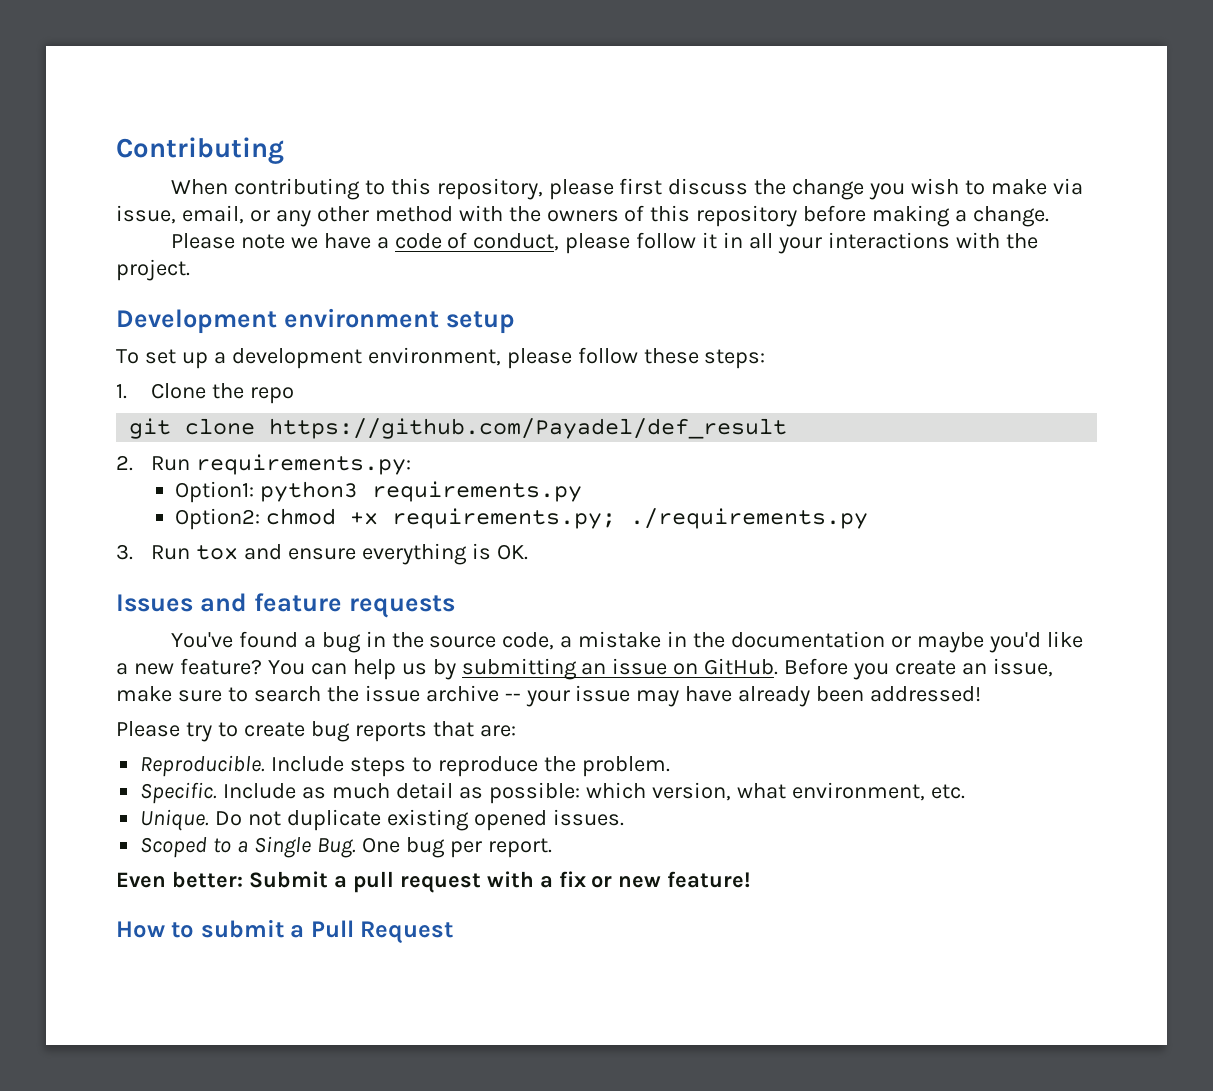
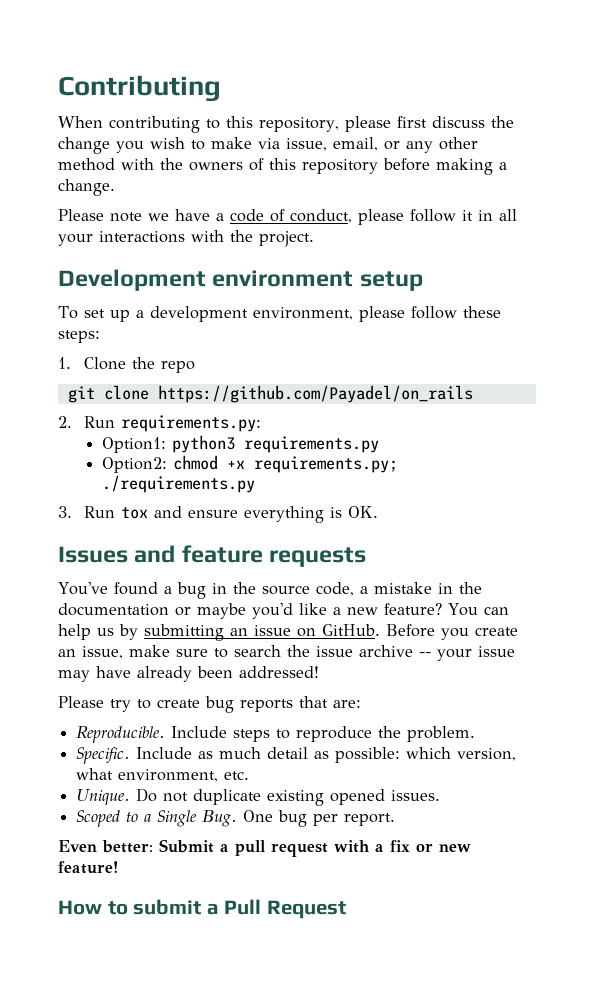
[269,418,788,439] https://github.com/Payadel/def_result -> [157,385,473,403] https://github.com/Payadel/on_rails

